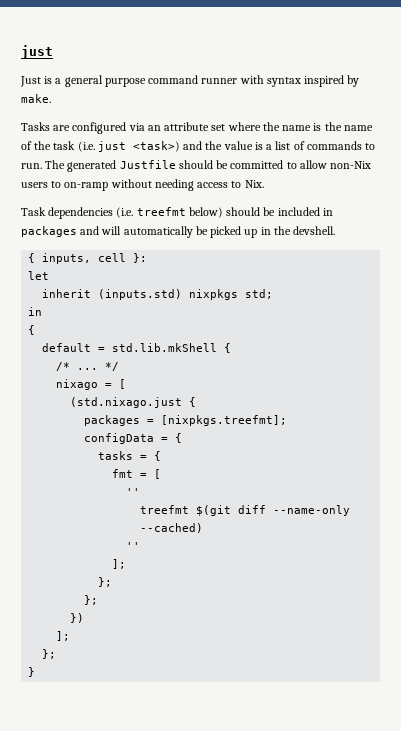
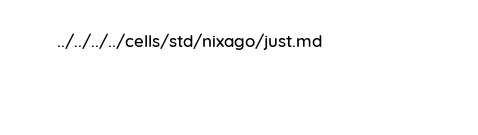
[21,45,53,59] [20,75,360,87] [21,94,51,103] [21,122,373,134] [21,141,376,152] [21,160,372,172] [21,179,264,191] [21,207,333,219] [21,226,336,238] [28,253,148,264] [28,271,50,280] [42,289,274,300] [28,307,43,316] [28,325,36,335] [42,343,232,353] [56,362,120,371] [56,379,127,390] [70,397,197,408] [84,415,288,426] [84,433,183,444] [98,451,162,461] [112,469,162,479] [126,488,141,496] [140,505,351,516] [140,523,204,533] [126,542,141,550] [112,559,127,569] [98,577,113,587] [84,595,99,605] [70,613,85,623] [56,631,71,641] [42,649,57,659] [28,667,36,677] just // Just is a general purpose command runner with syntax inspired by make. // Tasks are configured via an attribute set where the name is the name of the task (i.e. just <task>) and the value is a list of commands to run. The generated Justfile should be committed to allow non-Nix users to on-ramp without needing access to Nix. // Task dependencies (i.e. treefmt below) should be included in packages and will automatically be picked up in the devshell. // { inputs, cell }: // let // inherit (inputs.std) nixpkgs std; // in // { // default = std.lib.mkShell { // /* ... */ // nixago = [ // (std.nixago.just { // packages = [nixpkgs.treefmt]; // configData = { // tasks = { // fmt = [ // '' // treefmt $(git diff --name-only --cached) // '' // ]; // }; // }; // }) // ]; // }; // } -> [57,33,322,50] ../../../../cells/std/nixago/just.md

